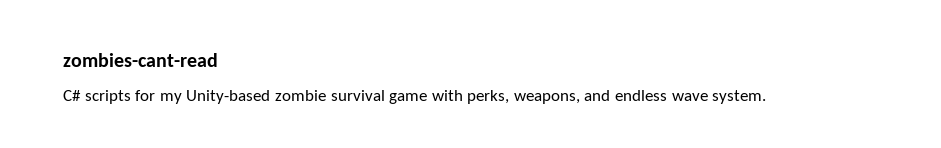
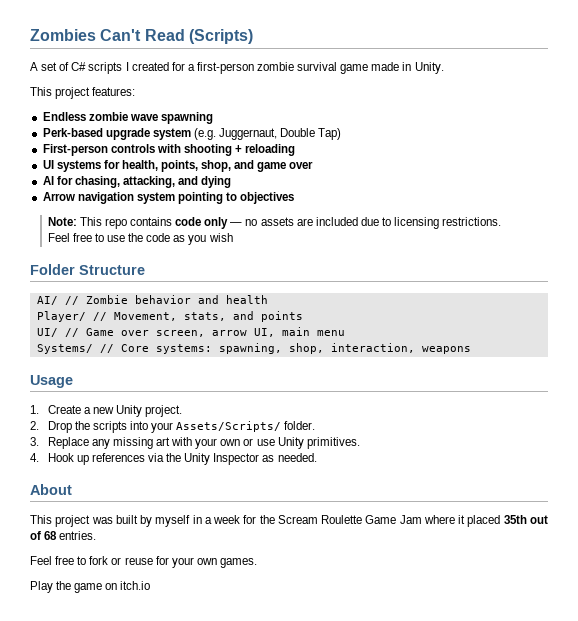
[63,53,218,67] [63,90,767,104] zombies-cant-read // C# scripts for my Unity-based zombie survival game with perks, weapons, and endless wave system. -> [30,29,253,44] [30,62,444,74] [30,87,136,99] [42,112,213,124] [42,128,342,140] [42,144,296,156] [42,160,314,172] [42,176,232,188] [42,192,295,204] [47,217,502,229] [47,233,233,245] [30,264,145,275] [36,295,268,305] [36,311,303,322] [36,327,345,337] [36,343,471,354] [30,375,73,388] [30,405,183,417] [30,421,316,433] [30,437,360,449] [30,453,317,465] [30,484,72,495] [30,515,548,527] [30,531,97,540] [30,556,257,568] [30,581,151,593] Zombies Can't Read (Scripts) // A set of C# scripts I created for a first-person zombie survival game made in Unity. // This project features: // Endless zombie wave spawning // Perk-based upgrade system (e.g. Juggernaut, Double Tap) // First-person controls with shooting + reloading // UI systems for health, points, shop, and game over // AI for chasing, attacking, and dying // Arrow navigation system pointing to objectives // Note: This repo contains code only — no assets are included due to licensing restrictions. // Feel free to use the code as you wish // Folder Structure // AI/ // Zombie behavior and health // Player/ // Movement, stats, and points // UI/ // Game over screen, arrow UI, main menu // Systems/ // Core systems: spawning, shop, interaction, weapons // Usage // 1. Create a new Unity project. // 2. Drop the scripts into your Assets/Scripts/ folder. // 3. Replace any missing art with your own or use Unity primitives. // 4. Hook up references via the Unity Inspector as needed. // About // This project was built by myself in a week for the Scream Roulette Game Jam where it placed 35th out of 68 entries. // Feel free to fork or reuse for your own games. // Play the game on itch.io

